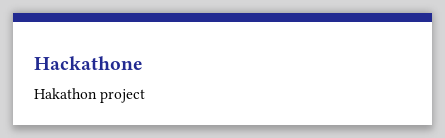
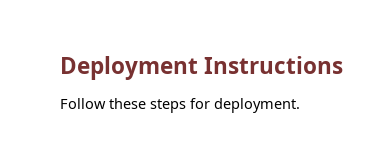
[34,56,143,70] [34,88,146,103] Hackathone // Hakathon project -> [60,56,344,80] [60,98,300,113] Deployment Instructions // Follow these steps for deployment.

